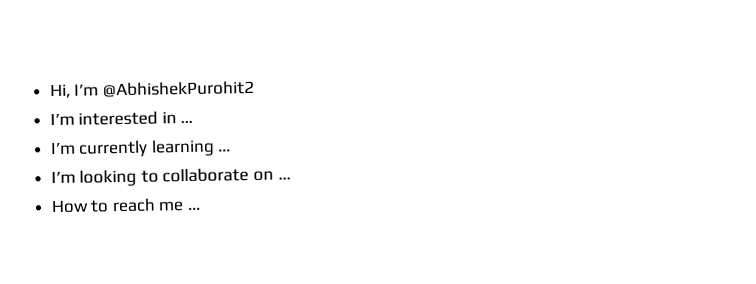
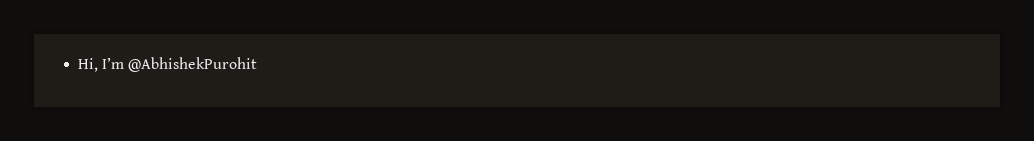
[102,80,255,98] [49,111,194,126] [49,139,232,158] [50,168,291,187] [50,198,202,214] @AbhishekPurohit2 // I’m interested in ... // I’m currently learning ... // I’m looking to collaborate on ... // How to reach me ... -> [128,57,258,72] @AbhishekPurohit

